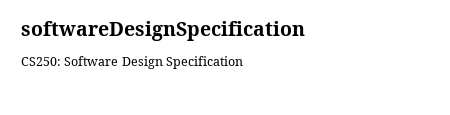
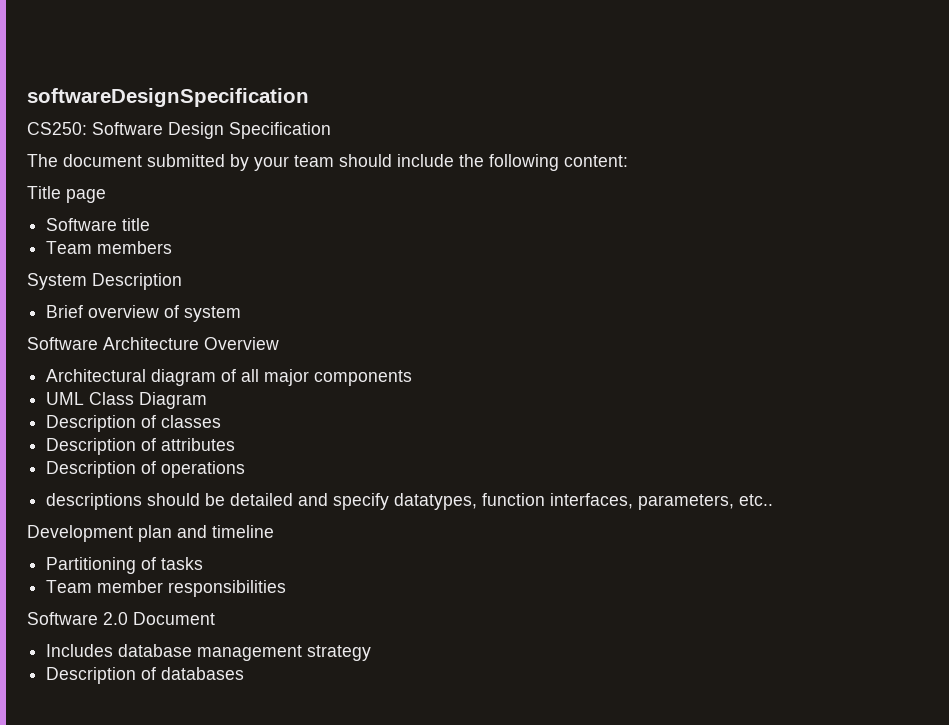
(244, 62) none -> [27,154,628,171] [27,186,106,203] [46,218,151,231] [46,241,173,254] [27,273,182,290] [46,305,242,322] [27,337,279,350] [46,369,413,386] [46,392,208,409] [46,415,222,432] [46,438,236,455] [46,461,246,478] [46,493,774,510] [27,525,274,542] [46,557,204,574] [46,580,287,597] [27,612,215,625] [46,644,372,661] [46,667,245,684] // The document submitted by your team should include the following content: // Title page // Software title // Team members // System Description // Brief overview of system // Software Architecture Overview // Architectural diagram of all major components // UML Class Diagram // Description of classes // Description of attributes // Description of operations // descriptions should be detailed and specify datatypes, function interfaces, parameters, etc.. // Development plan and timeline // Partitioning of tasks // Team member responsibilities // Software 2.0 Document // Includes database management strategy // Description of databases

